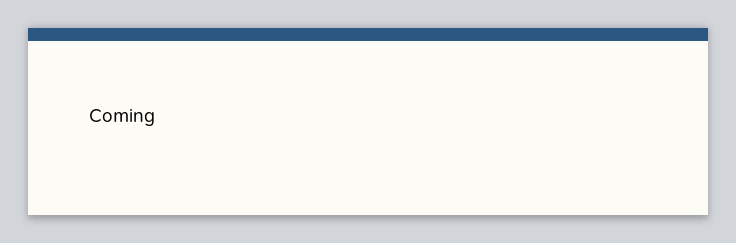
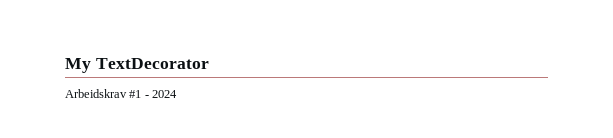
[89,109,155,126] Coming -> [65,58,209,73] [65,89,178,98] My TextDecorator // Arbeidskrav #1 - 2024

